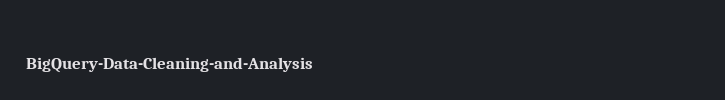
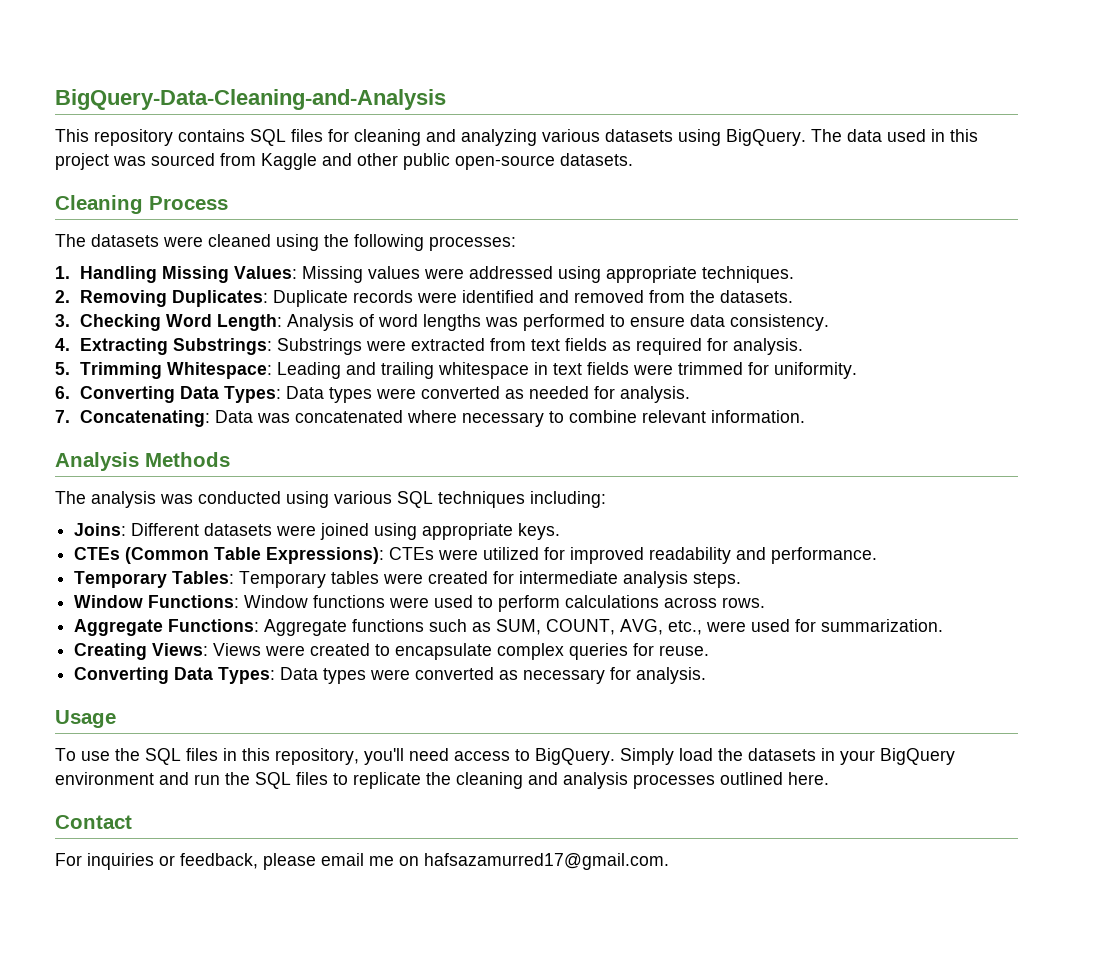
(313, 65) none -> [55,129,978,146] [55,153,633,170] [55,195,228,214] [55,234,516,251] [55,266,794,283] [55,290,793,307] [55,314,829,331] [55,338,803,355] [55,362,857,379] [55,386,690,403] [55,410,805,427] [55,452,230,471] [55,491,606,508] [74,523,561,540] [74,547,878,564] [74,571,742,588] [74,595,766,612] [74,619,944,636] [74,643,710,660] [74,667,707,684] [55,710,116,728] [55,748,955,765] [55,772,829,789] [55,815,132,829] [55,853,669,870] // This repository contains SQL files for cleaning and analyzing various datasets using BigQuery. The data used in this project was sourced from Kaggle and other public open-source datasets. // Cleaning Process // The datasets were cleaned using the following processes: // 1. Handling Missing Values: Missing values were addressed using appropriate techniques. // 2. Removing Duplicates: Duplicate records were identified and removed from the datasets. // 3. Checking Word Length: Analysis of word lengths was performed to ensure data consistency. // 4. Extracting Substrings: Substrings were extracted from text fields as required for analysis. // 5. Trimming Whitespace: Leading and trailing whitespace in text fields were trimmed for uniformity. // 6. Converting Data Types: Data types were converted as needed for analysis. // 7. Concatenating: Data was concatenated where necessary to combine relevant information. // Analysis Methods // The analysis was conducted using various SQL techniques including: // Joins: Different datasets were joined using appropriate keys. // CTEs (Common Table Expressions): CTEs were utilized for improved readability and performance. // Temporary Tables: Temporary tables were created for intermediate analysis steps. // Window Functions: Window functions were used to perform calculations across rows. // Aggregate Functions: Aggregate functions such as SUM, COUNT, AVG, etc., were used for summarization. // Creating Views: Views were created to encapsulate complex queries for reuse. // Converting Data Types: Data types were converted as necessary for analysis. // Usage // To use the SQL files in this repository, you'll need access to BigQuery. Simply load the datasets in your BigQuery environment and run the SQL files to replicate the cleaning and analysis processes outlined here. // Contact // For inquiries or feedback, please email me on hafsazamurred17@gmail.com.

